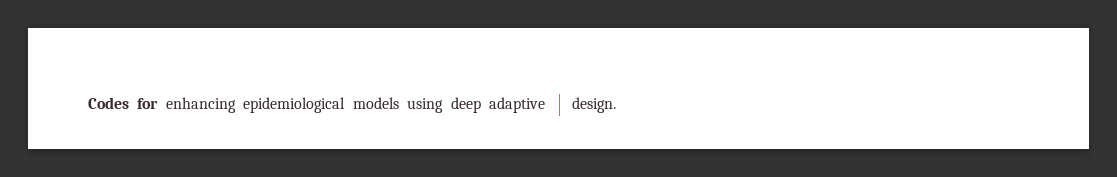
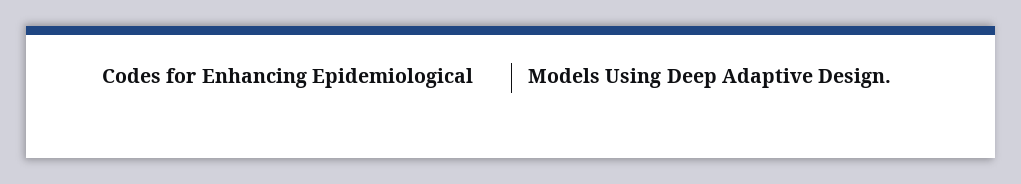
[165,97,616,113] enhancing epidemiological models using deep adaptive design. -> [201,68,892,88] Enhancing Epidemiological Models Using Deep Adaptive Design.

